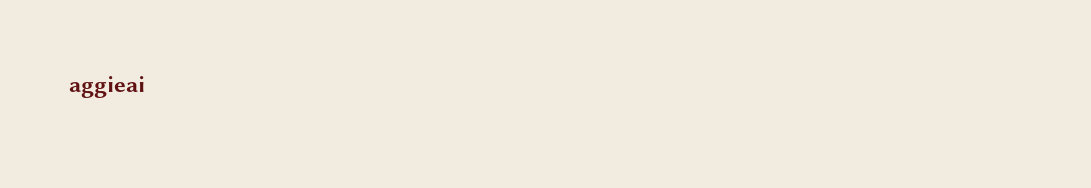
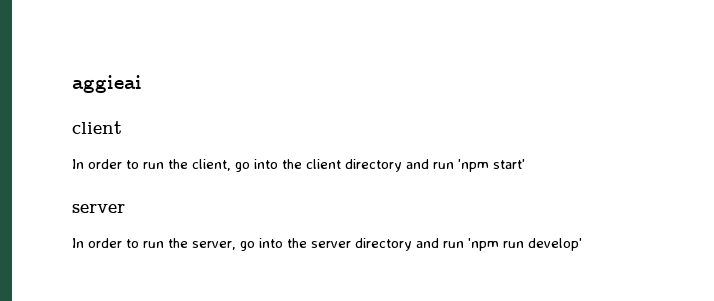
(145, 87) none -> [72,121,122,134] [72,159,525,172] [72,204,125,213] [72,238,582,251] // client // In order to run the client, go into the client directory and run 'npm start' // server // In order to run the server, go into the server directory and run 'npm run develop'

